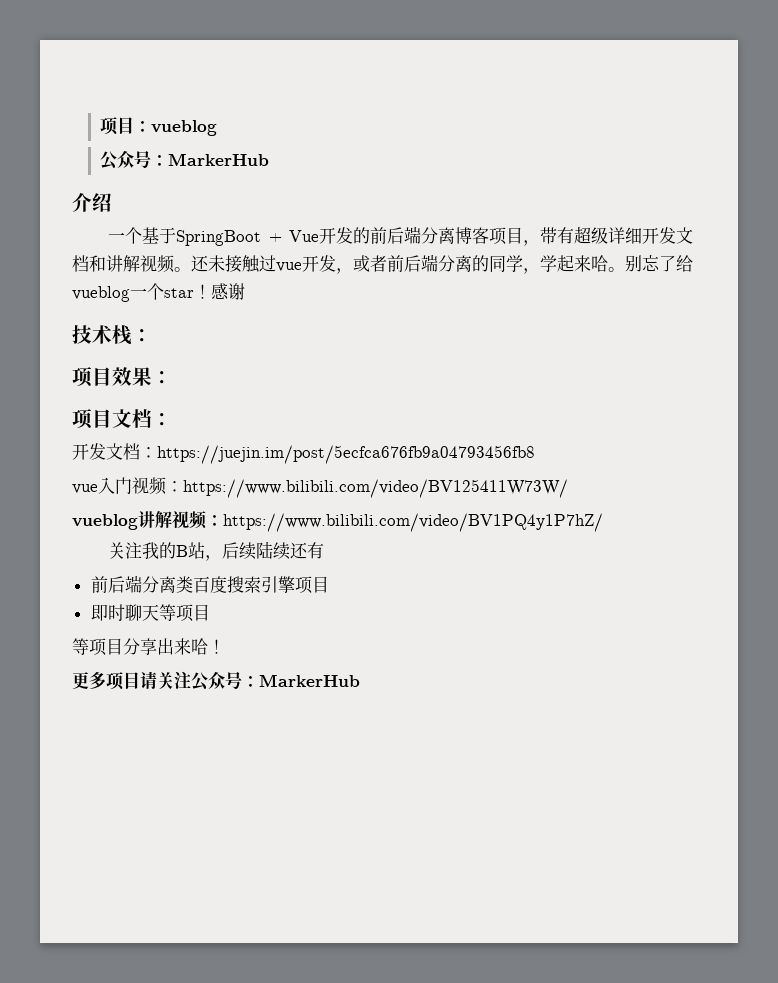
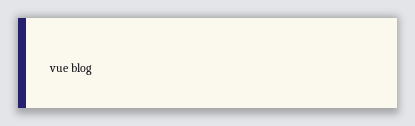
[100,117,218,136] [100,150,270,170] [72,193,112,212] [108,226,693,246] [72,254,693,274] [72,283,245,302] [72,325,152,345] [72,367,172,387] [72,409,172,429] [72,443,535,464] [72,477,568,498] [72,511,603,532] [108,541,325,561] [90,575,329,594] [90,604,210,622] [72,638,225,656] [72,671,360,691] 项目：vueblog // 公众号：MarkerHub // 介绍 // 一个基于SpringBoot + Vue开发的前后端分离博客项目，带有超级详细开发文档和讲解视频。还未接触过vue开发，或者前后端分离的同学，学起来哈。别忘了给vueblog一个star！感谢 // 技术栈： // 项目效果： // 项目文档： // 开发文档：https://juejin.im/post/5ecfca676fb9a04793456fb8 // vue入门视频：https://www.bilibili.com/video/BV125411W73W/ // vueblog讲解视频：https://www.bilibili.com/video/BV1PQ4y1P7hZ/ // 关注我的B站，后续陆续还有 // 前后端分离类百度搜索引擎项目 // 即时聊天等项目 // 等项目分享出来哈！ // 更多项目请关注公众号：MarkerHub -> [49,63,93,75] vue blog

